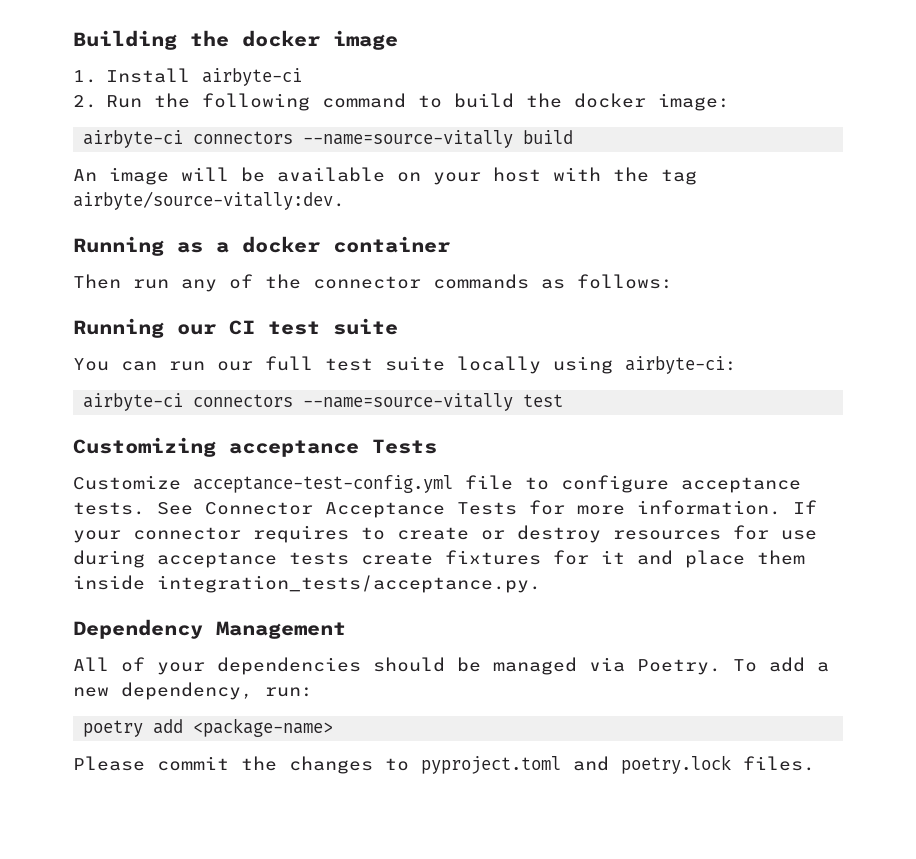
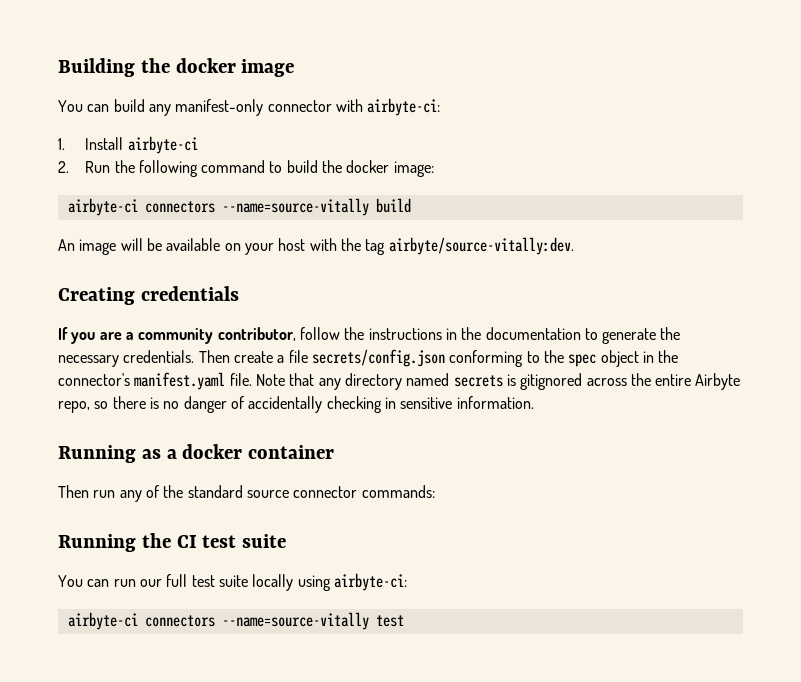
(398, 40) none -> [58,98,441,116] // You can build any manifest-only connector with airbyte-ci:
(345, 200) none -> [58,286,239,305] [58,327,681,344] [58,349,679,367] [58,372,741,390] [58,396,534,413] // Creating credentials // If you are a community contributor, follow the instructions in the documentation to generate the necessary credentials. Then create a file secrets/config.json conforming to the spec object in the connector's manifest.yaml file. Note that any directory named secrets is gitignored across the entire Airbyte repo, so there is no danger of accidentally checking in sensitive information.
[313,274,673,289] [73,318,217,338] connector commands as follows: // Running our -> [187,485,435,498] [58,533,171,552] standard source connector commands: // Running the
[73,437,437,457] [73,475,801,493] [73,500,817,518] [73,525,817,543] [73,550,805,568] [73,575,541,593] [73,619,346,639] [73,657,829,675] [73,682,313,700] [83,718,334,737] [73,755,815,774] // Customizing acceptance Tests // Customize acceptance-test-config.yml file to configure acceptance tests. See Connector Acceptance Tests for more information. If your connector requires to create or destroy resources for use during acceptance tests create fixtures for it and place them inside integration_tests/acceptance.py. // Dependency Management // All of your dependencies should be managed via Poetry. To add a new dependency, run: // poetry add <package-name> // Please commit the changes to pyproject.toml and poetry.lock files. -> (404, 621) none

